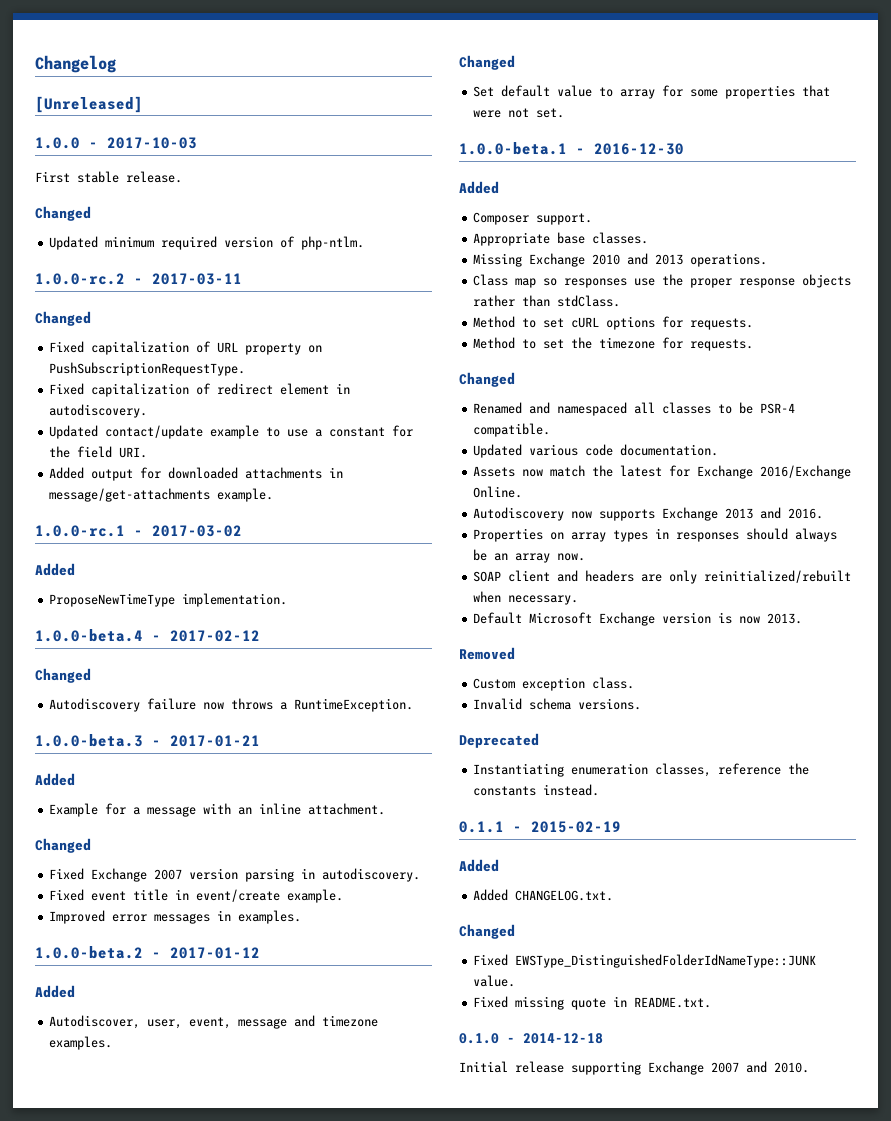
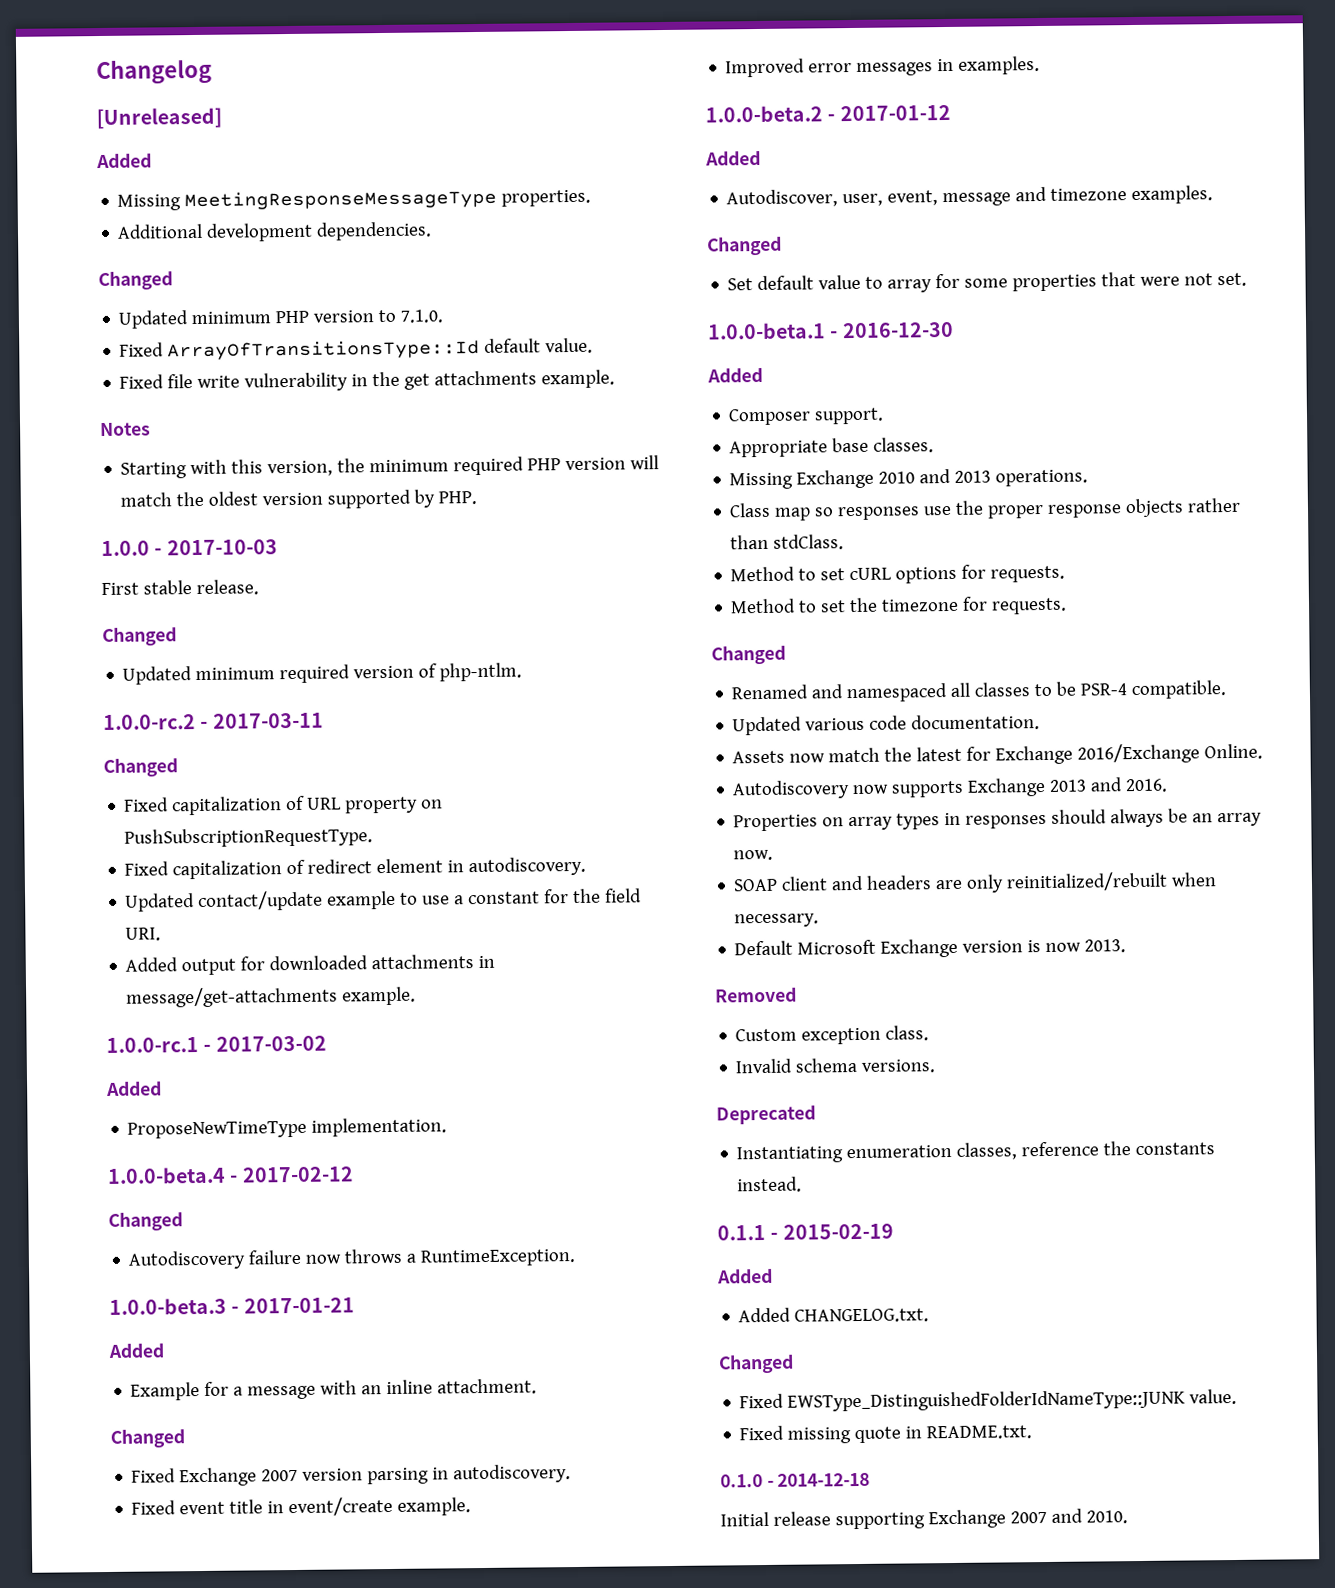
(143, 104) none -> [96,153,152,169] [117,189,592,211] [117,221,433,242] [98,271,173,291] [118,309,444,329] [119,337,594,361] [119,369,616,392] [100,422,151,437] [120,455,660,479] [120,489,478,509] // Added // Missing MeetingResponseMessageType properties. // Additional development dependencies. // Changed // Updated minimum PHP version to 7.1.0. // Fixed ArrayOfTransitionsType::Id default value. // Fixed file write vulnerability in the get attachments example. // Notes // Starting with this version, the minimum required PHP version will match the oldest version supported by PHP.

